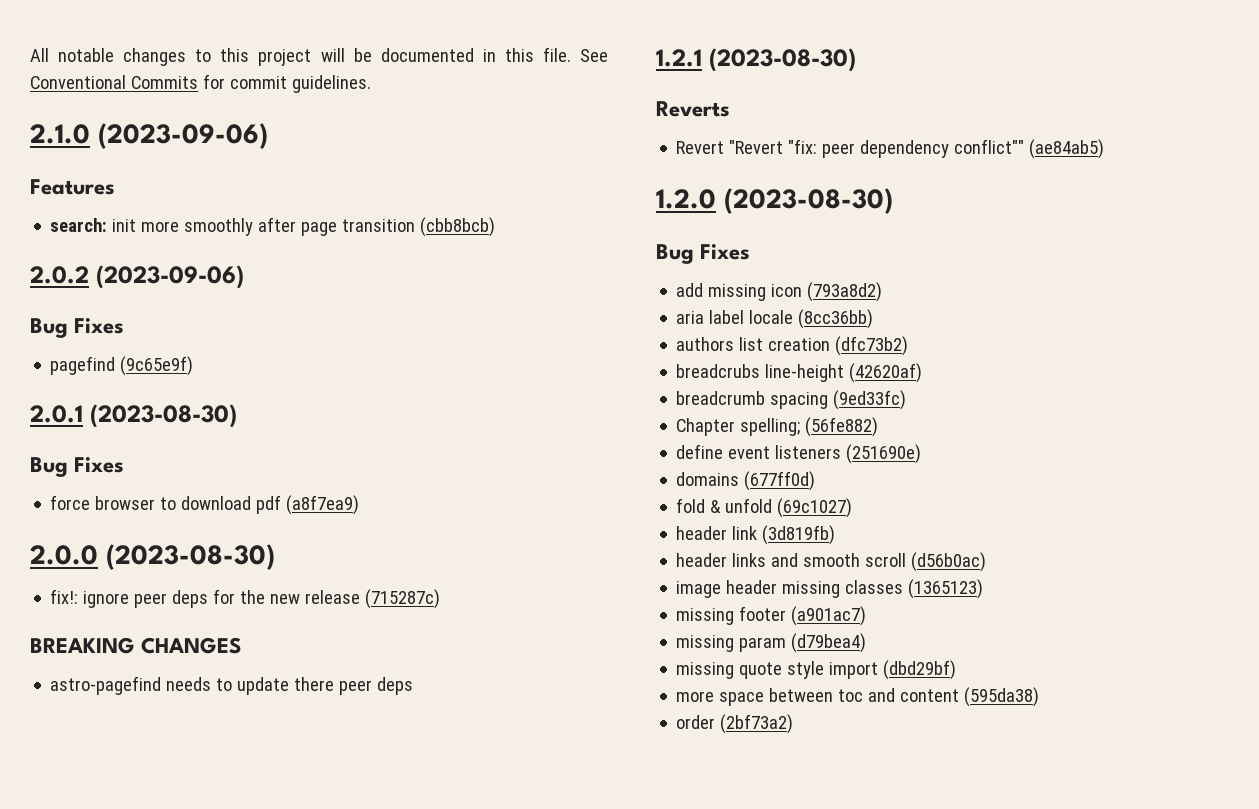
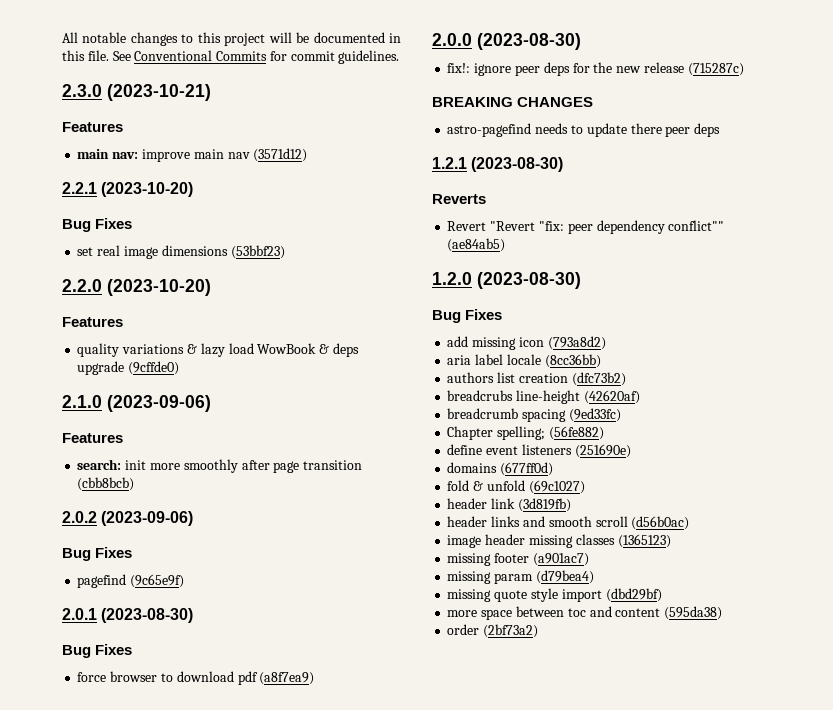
(371, 84) none -> [62,84,211,101] [62,122,123,132] [77,148,308,162] [62,182,194,197] [62,218,133,232] [77,245,285,259] [62,279,211,296] [62,317,123,327] [77,343,359,357] [77,361,180,375] // 2.3.0 (2023-10-21) // Features // main nav: improve main nav (3571d12) // 2.2.1 (2023-10-20) // Bug Fixes // set real image dimensions (53bbf23) // 2.2.0 (2023-10-20) // Features // quality variations & lazy load WowBook & deps upgrade (9cffde0)

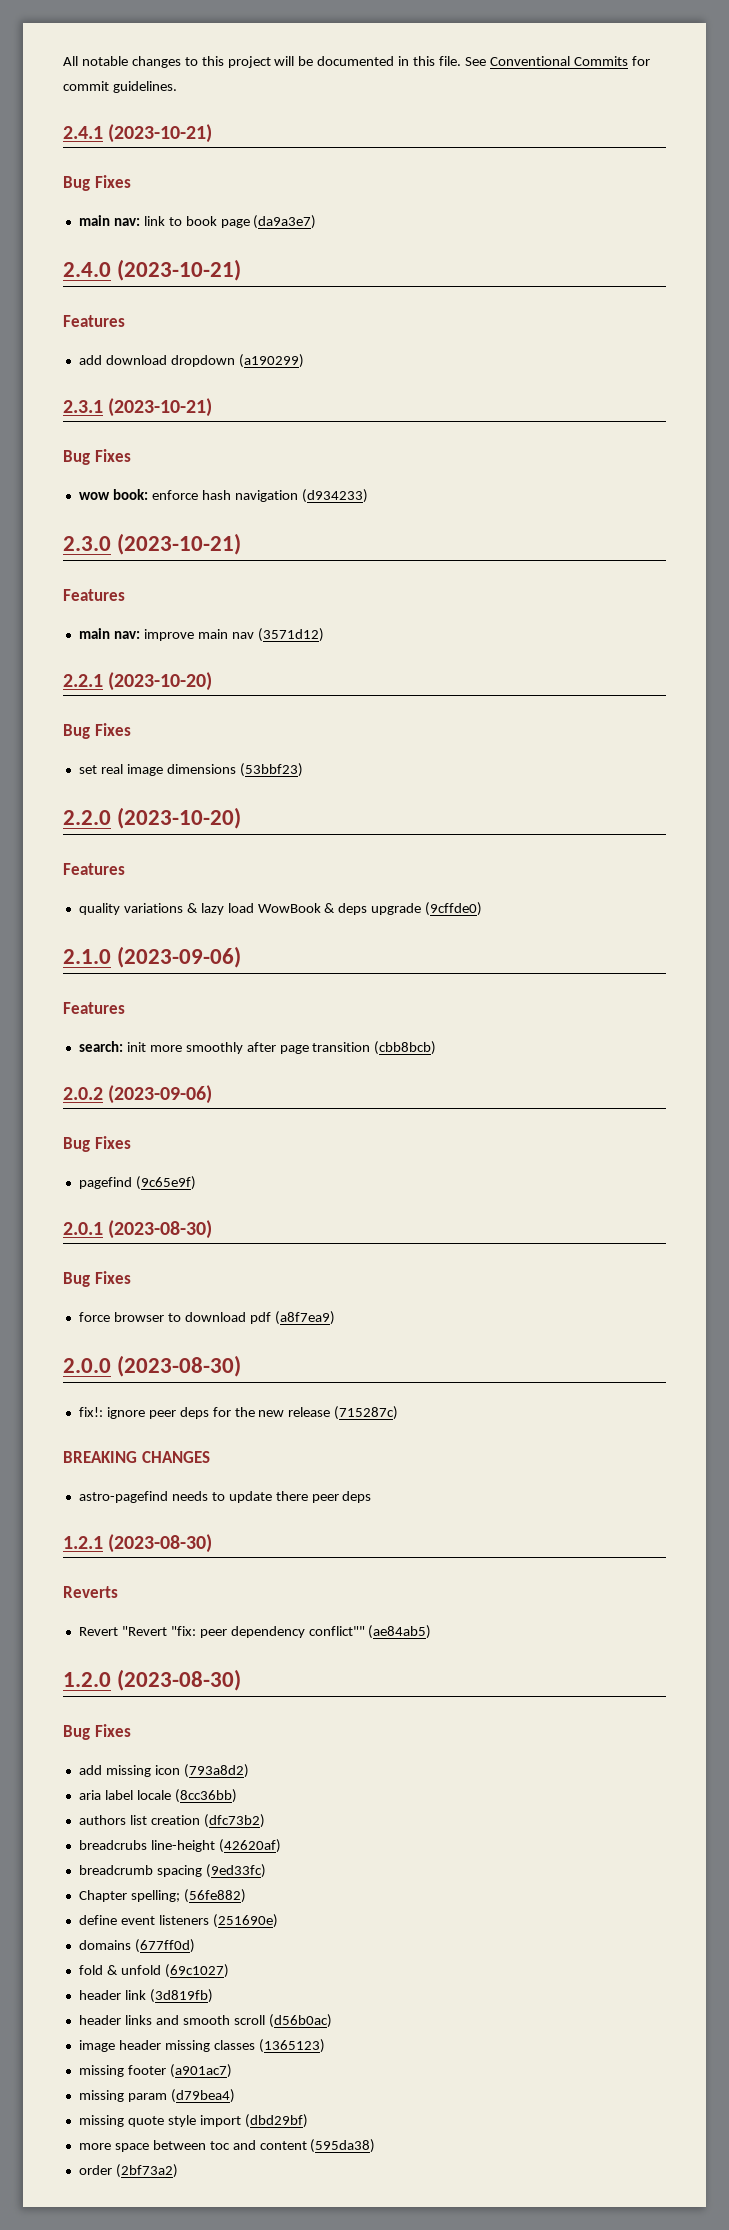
(400, 57) none -> [63,124,213,143] [63,175,131,191] [78,215,317,229] [63,259,242,281] [63,315,125,327] [78,354,304,368] [63,398,213,417] [63,449,131,465] [78,489,368,503] // 2.4.1 (2023-10-21) // Bug Fixes // main nav: link to book page (da9a3e7) // 2.4.0 (2023-10-21) // Features // add download dropdown (a190299) // 2.3.1 (2023-10-21) // Bug Fixes // wow book: enforce hash navigation (d934233)

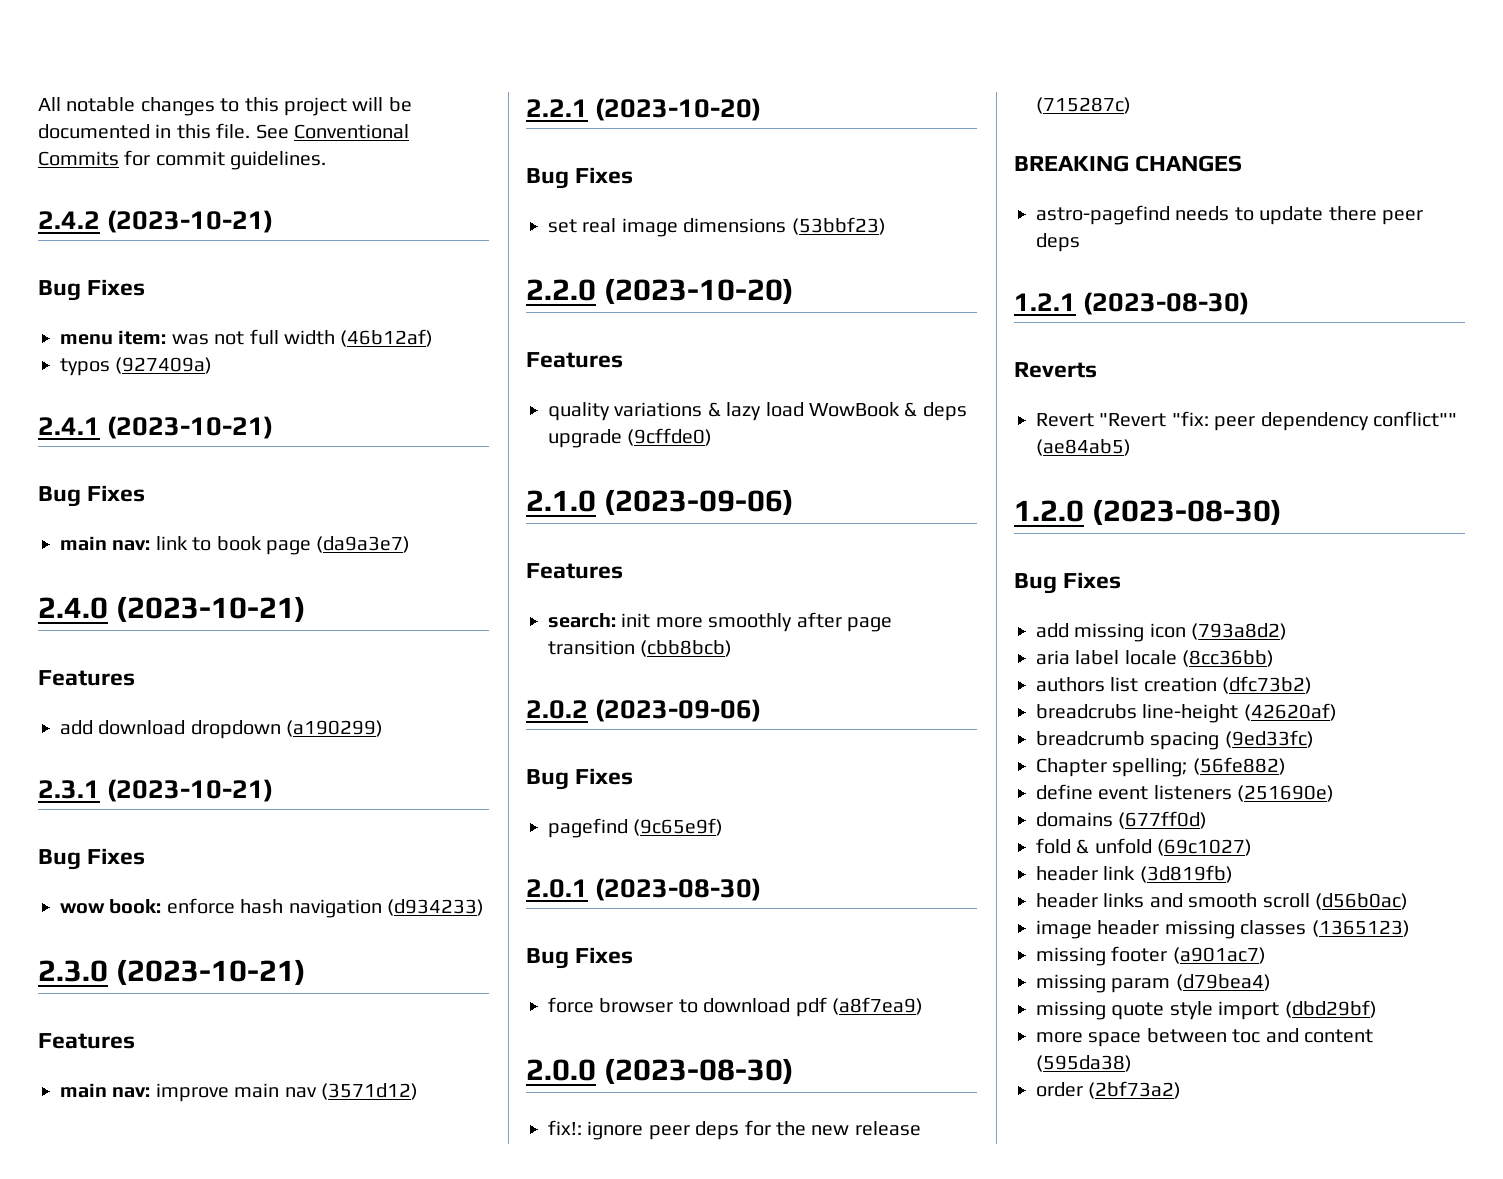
(177, 87) none -> [38,210,274,233] [38,279,146,301] [60,329,434,347] [60,357,213,376] // 2.4.2 (2023-10-21) // Bug Fixes // menu item: was not full width (46b12af) // typos (927409a)

